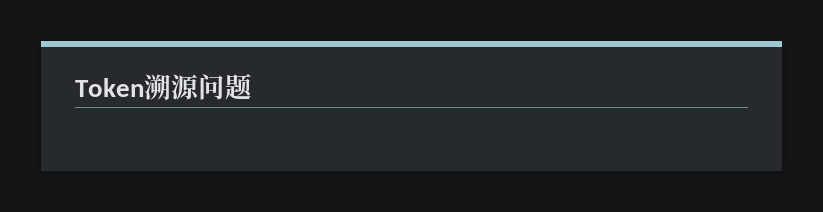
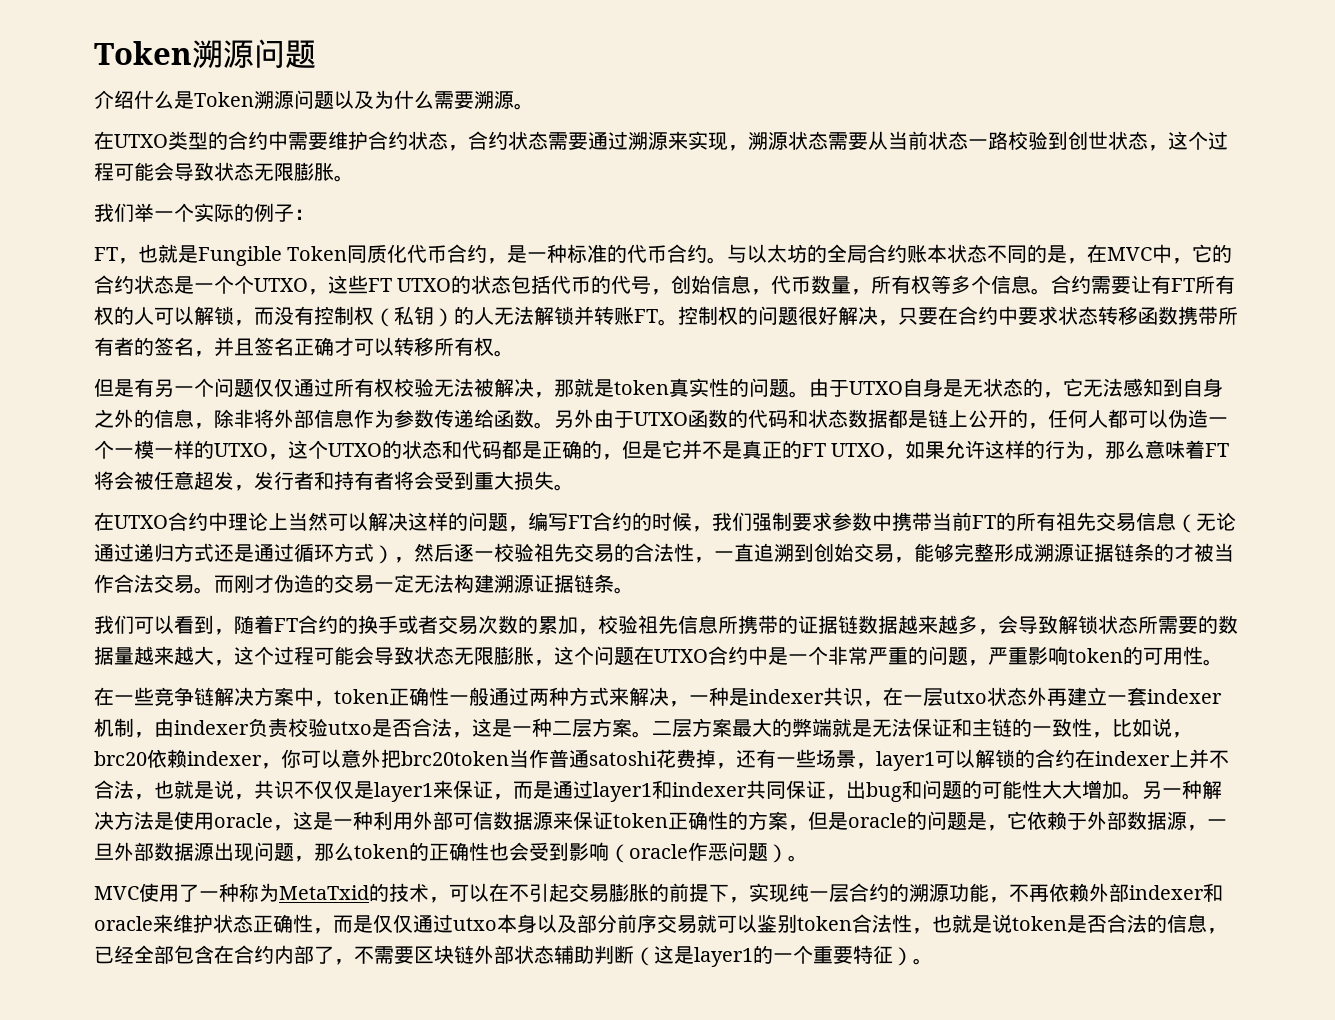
[75,73,252,100] Token溯源问题 -> [94,39,316,69] [94,90,534,110] [94,131,1228,151] [94,162,354,182] [94,203,314,222] [94,244,1233,266] [94,275,1236,295] [94,306,1238,327] [94,337,514,357] [94,378,1223,398] [94,409,1228,429] [94,440,1230,460] [94,471,574,491] [94,512,1236,533] [94,543,1234,564] [94,574,634,594] [94,615,1238,635] [94,646,1223,666] [94,687,1222,707] [94,718,1192,738] [94,749,1229,771] [94,780,1222,802] [94,811,1227,831] [94,842,808,863] [94,883,1223,903] [94,914,1227,934] [94,945,933,967] Token溯源问题 // 介绍什么是Token溯源问题以及为什么需要溯源。 // 在UTXO类型的合约中需要维护合约状态，合约状态需要通过溯源来实现，溯源状态需要从当前状态一路校验到创世状态，这个过程可能会导致状态无限膨胀。 // 我们举一个实际的例子： // FT，也就是Fungible Token同质化代币合约，是一种标准的代币合约。与以太坊的全局合约账本状态不同的是，在MVC中，它的合约状态是一个个UTXO，这些FT UTXO的状态包括代币的代号，创始信息，代币数量，所有权等多个信息。合约需要让有FT所有权的人可以解锁，而没有控制权（私钥）的人无法解锁并转账FT。控制权的问题很好解决，只要在合约中要求状态转移函数携带所有者的签名，并且签名正确才可以转移所有权。 // 但是有另一个问题仅仅通过所有权校验无法被解决，那就是token真实性的问题。由于UTXO自身是无状态的，它无法感知到自身之外的信息，除非将外部信息作为参数传递给函数。另外由于UTXO函数的代码和状态数据都是链上公开的，任何人都可以伪造一个一模一样的UTXO，这个UTXO的状态和代码都是正确的，但是它并不是真正的FT UTXO，如果允许这样的行为，那么意味着FT将会被任意超发，发行者和持有者将会受到重大损失。 // 在UTXO合约中理论上当然可以解决这样的问题，编写FT合约的时候，我们强制要求参数中携带当前FT的所有祖先交易信息（无论通过递归方式还是通过循环方式），然后逐一校验祖先交易的合法性，一直追溯到创始交易，能够完整形成溯源证据链条的才被当作合法交易。而刚才伪造的交易一定无法构建溯源证据链条。 // 我们可以看到，随着FT合约的换手或者交易次数的累加，校验祖先信息所携带的证据链数据越来越多，会导致解锁状态所需要的数据量越来越大，这个过程可能会导致状态无限膨胀，这个问题在UTXO合约中是一个非常严重的问题，严重影响token的可用性。 // 在一些竞争链解决方案中，token正确性一般通过两种方式来解决，一种是indexer共识，在一层utxo状态外再建立一套indexer机制，由indexer负责校验utxo是否合法，这是一种二层方案。二层方案最大的弊端就是无法保证和主链的一致性，比如说，brc20依赖indexer，你可以意外把brc20token当作普通satoshi花费掉，还有一些场景，layer1可以解锁的合约在indexer上并不合法，也就是说，共识不仅仅是layer1来保证，而是通过layer1和indexer共同保证，出bug和问题的可能性大大增加。另一种解决方法是使用oracle，这是一种利用外部可信数据源来保证token正确性的方案，但是oracle的问题是，它依赖于外部数据源，一旦外部数据源出现问题，那么token的正确性也会受到影响（oracle作恶问题）。 // MVC使用了一种称为MetaTxid的技术，可以在不引起交易膨胀的前提下，实现纯一层合约的溯源功能，不再依赖外部indexer和oracle来维护状态正确性，而是仅仅通过utxo本身以及部分前序交易就可以鉴别token合法性，也就是说token是否合法的信息，已经全部包含在合约内部了，不需要区块链外部状态辅助判断（这是layer1的一个重要特征）。

